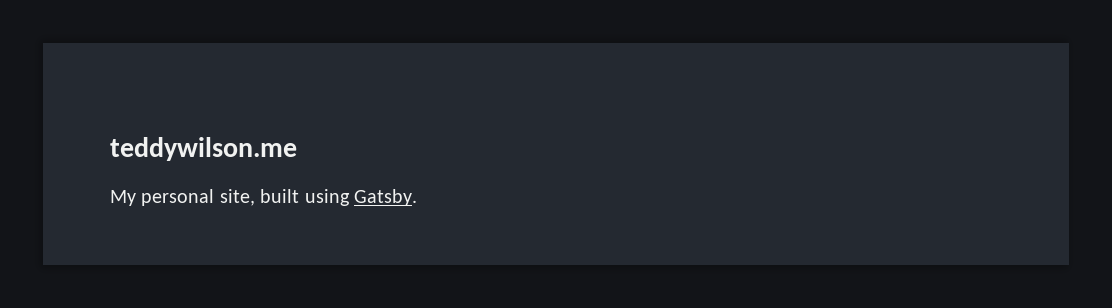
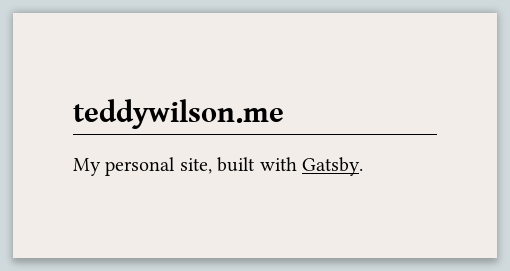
[304,189,350,206] using -> [259,157,297,171] with

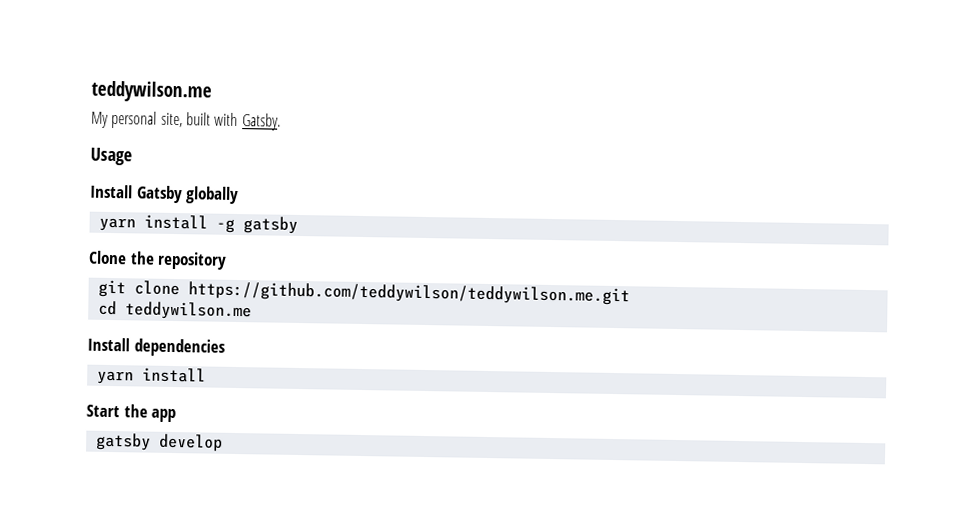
(363, 166) none -> [90,147,132,166] [90,184,240,205] [98,214,298,234] [88,250,228,270] [97,279,630,306] [97,300,252,321] [87,337,225,357] [96,367,206,385] [86,404,177,423] [95,432,223,452] // Usage // Install Gatsby globally // yarn install -g gatsby // Clone the repository // git clone https://github.com/teddywilson/teddywilson.me.git // cd teddywilson.me // Install dependencies // yarn install // Start the app // gatsby develop

